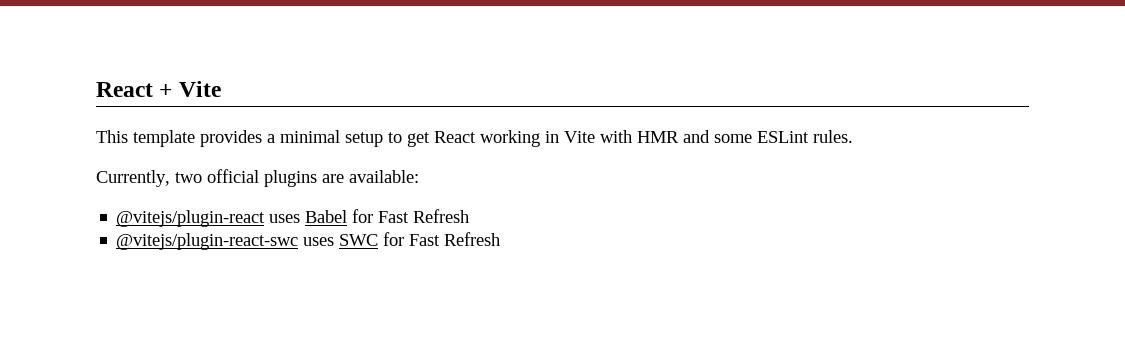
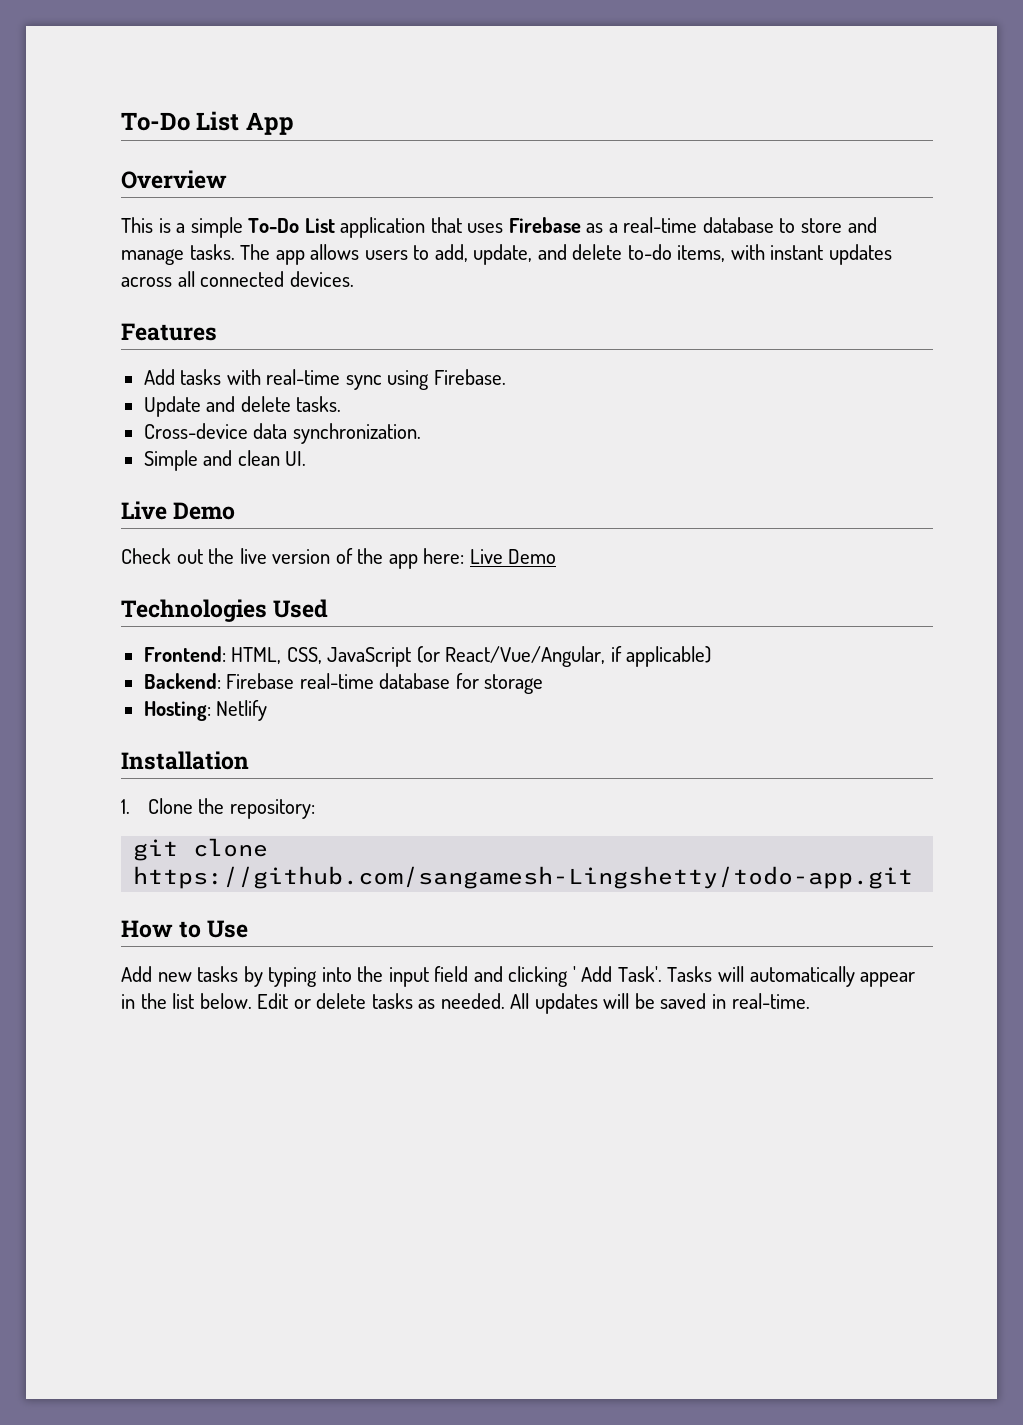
[96,81,221,97] [96,130,853,147] [96,169,419,187] [116,209,470,227] [116,232,501,250] React + Vite // This template provides a minimal setup to get React working in Vite with HMR and some ESLint rules. // Currently, two official plugins are available: // @vitejs/plugin-react uses Babel for Fast Refresh // @vitejs/plugin-react-swc uses SWC for Fast Refresh -> [121,111,294,135] [121,170,227,189] [121,217,877,238] [121,244,893,265] [121,271,354,287] [121,323,217,341] [143,369,506,390] [143,396,342,417] [143,423,421,444] [143,450,307,471] [121,501,236,520] [121,548,557,569] [121,599,329,622] [143,646,712,667] [143,673,544,694] [143,700,268,721] [121,751,249,770] [121,798,315,819] [133,838,269,861] [133,866,914,889] [121,920,249,938] [121,966,916,987] [121,993,810,1014] To-Do List App // Overview // This is a simple To-Do List application that uses Firebase as a real-time database to store and manage tasks. The app allows users to add, update, and delete to-do items, with instant updates across all connected devices. // Features // Add tasks with real-time sync using Firebase. // Update and delete tasks. // Cross-device data synchronization. // Simple and clean UI. // Live Demo // Check out the live version of the app here: Live Demo // Technologies Used // Frontend: HTML, CSS, JavaScript (or React/Vue/Angular, if applicable) // Backend: Firebase real-time database for storage // Hosting: Netlify // Installation // 1. Clone the repository: // git clone https://github.com/sangamesh-Lingshetty/todo-app.git // How to Use // Add new tasks by typing into the input field and clicking ' Add Task'. Tasks will automatically appear in the list below. Edit or delete tasks as needed. All updates will be saved in real-time.

